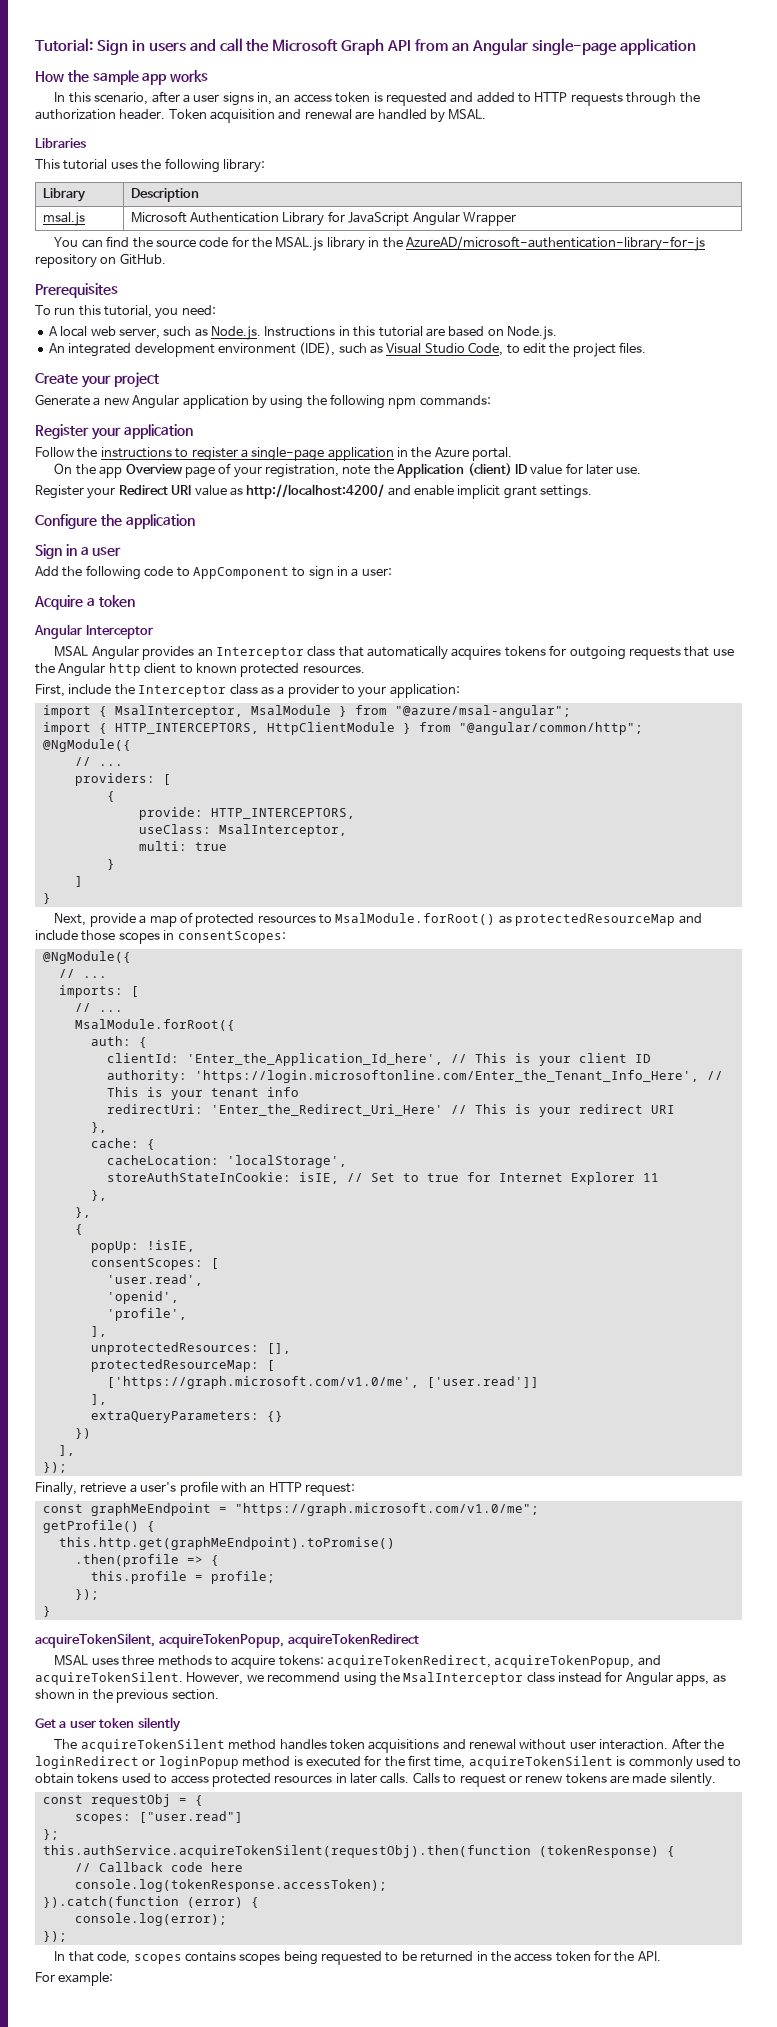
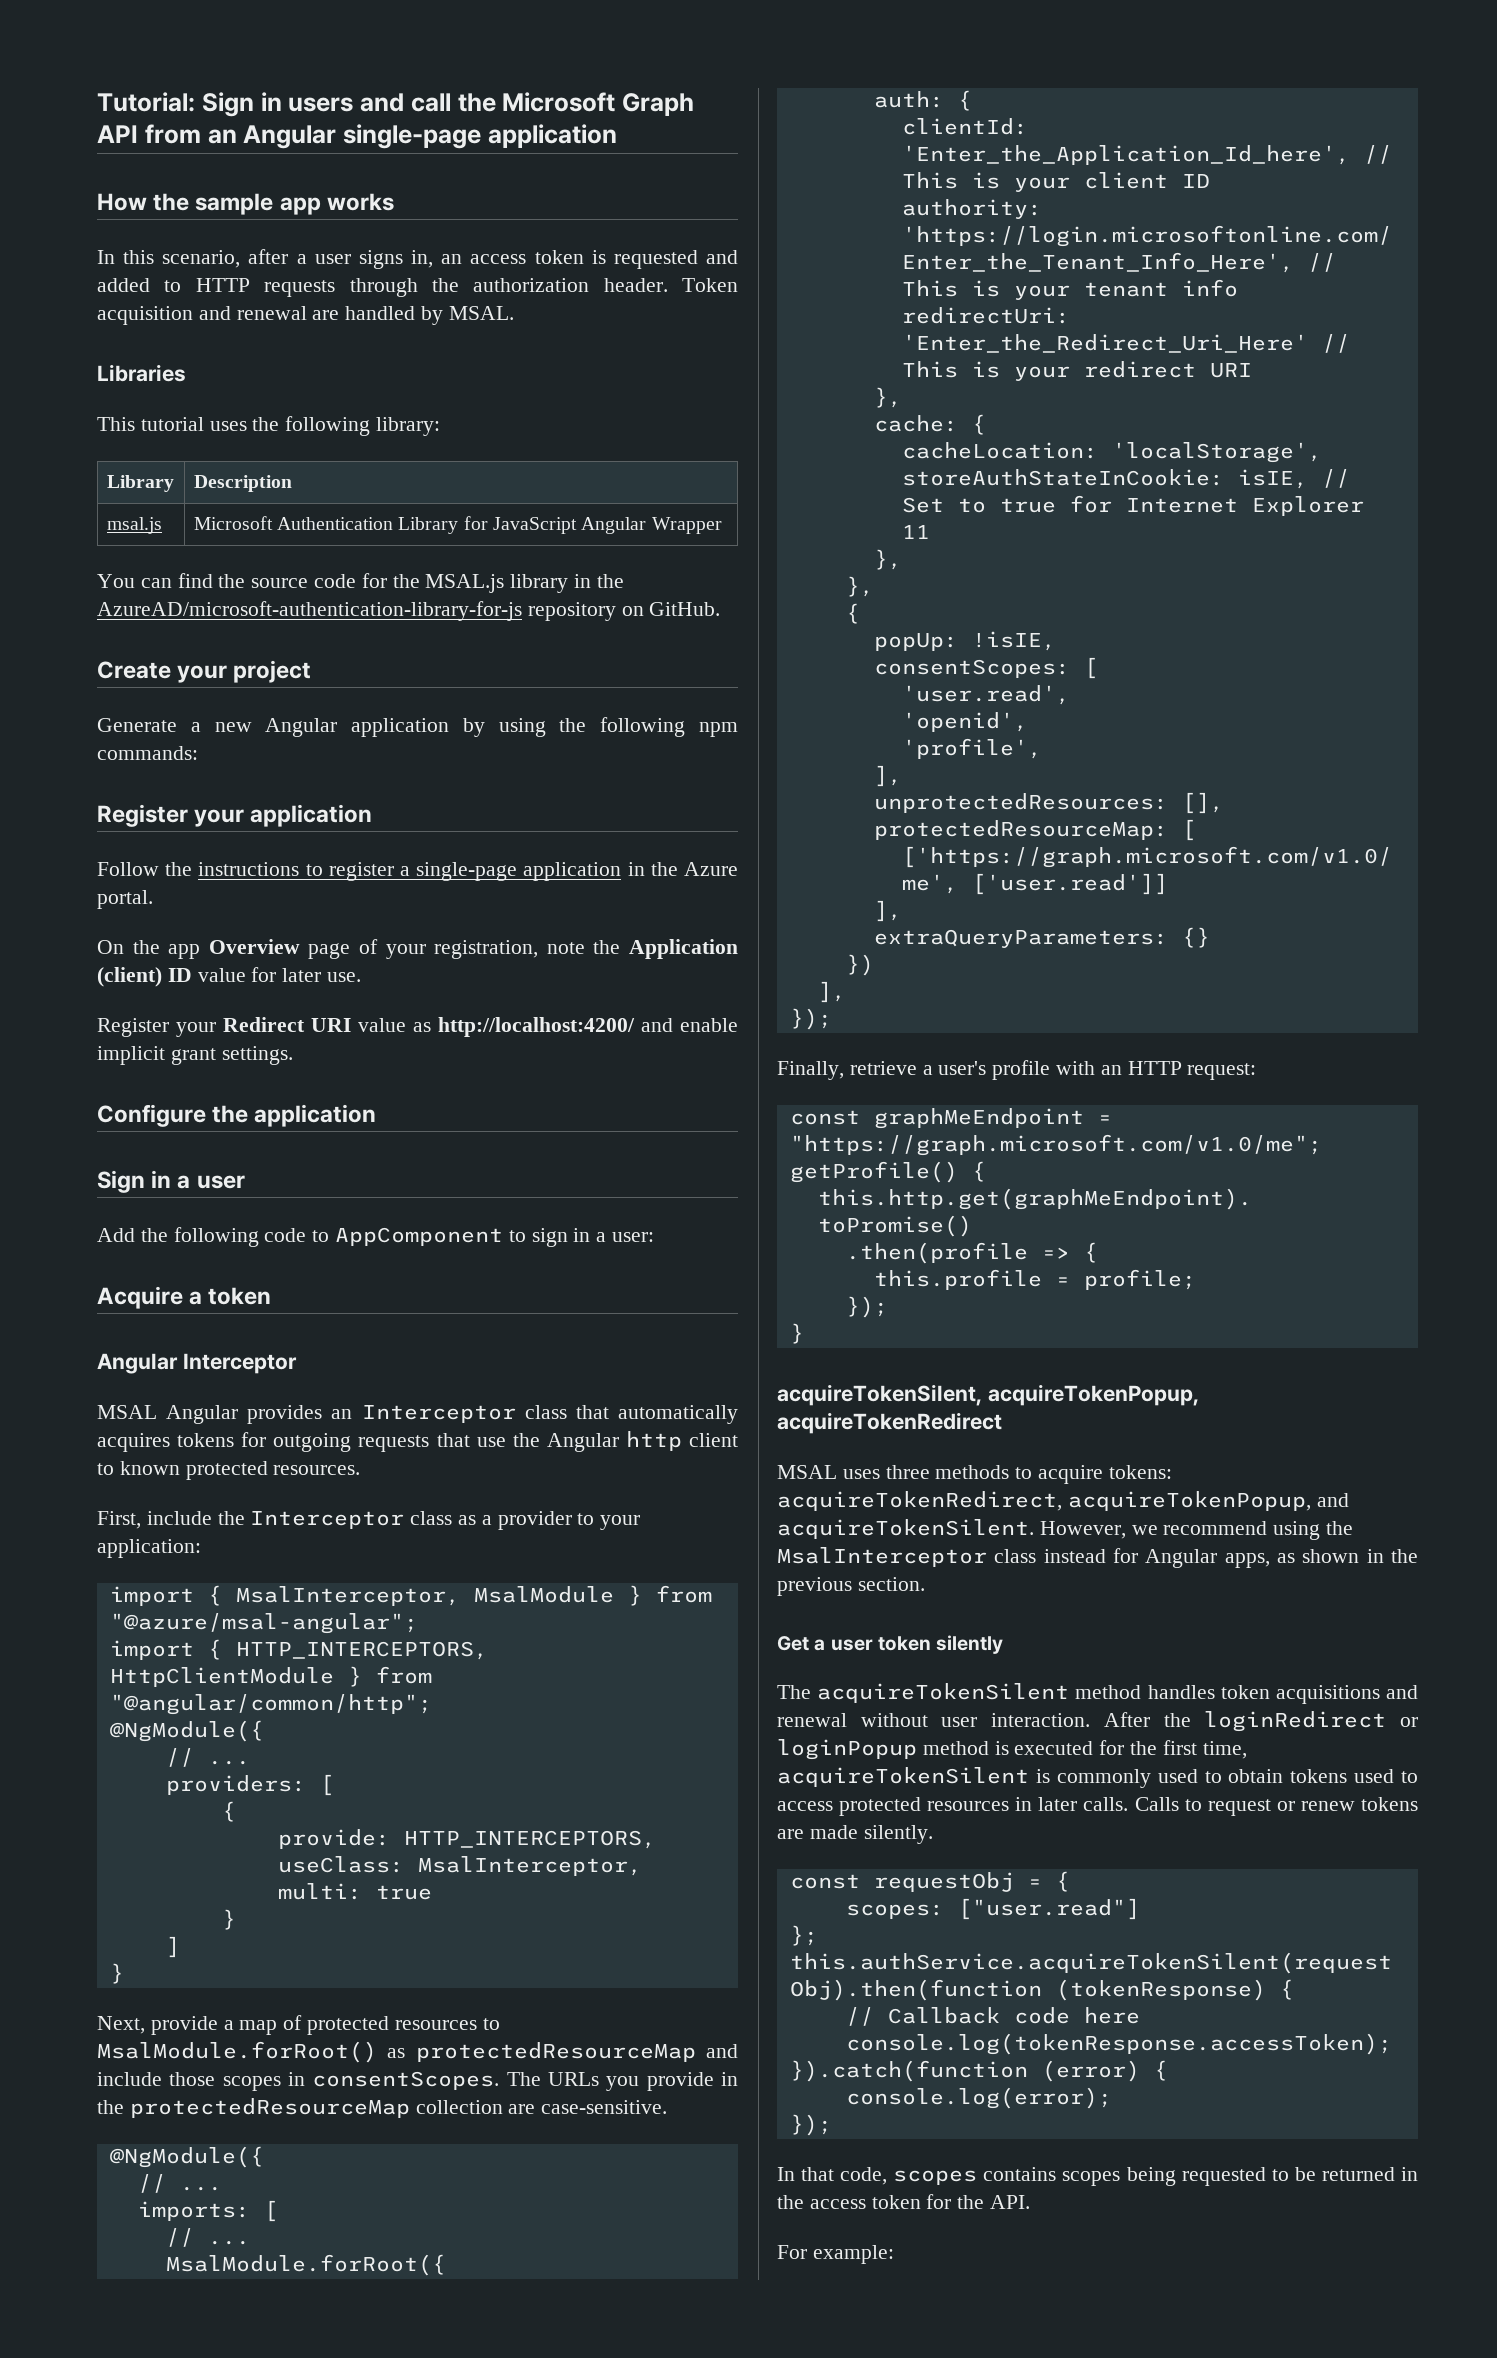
[35,283,118,298] [35,305,216,319] [48,326,557,340] [48,342,646,357] // Prerequisites // To run this tutorial, you need: // A local web server, such as Node.js. Instructions in this tutorial are based on Node.js. // An integrated development environment (IDE), such as Visual Studio Code, to edit the project files. -> (721, 609) none
[177,931,286,943] consentScopes: -> [312,2071,738,2091] [97,2098,668,2118] consentScopes. The URLs you provide in the protectedResourceMap collection are case-sensitive.

